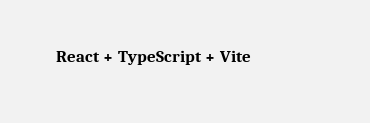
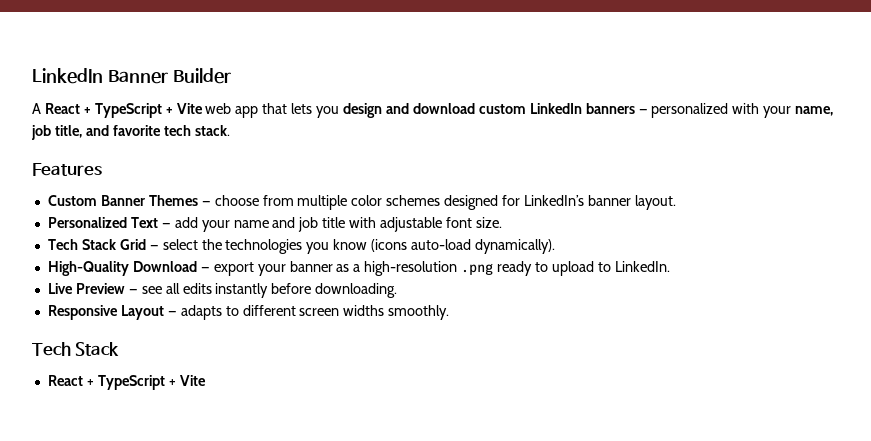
[56,50,251,65] React + TypeScript + Vite -> [32,68,231,84] [32,103,834,118] [31,125,230,140] [32,163,102,176] [47,195,676,210] [47,217,502,232] [47,239,556,254] [47,261,670,276] [47,283,398,298] [47,305,450,320] [32,342,120,356] [47,375,206,390] LinkedIn Banner Builder // A React + TypeScript + Vite web app that lets you design and download custom LinkedIn banners — personalized with your name, job title, and favorite tech stack. // Features // Custom Banner Themes — choose from multiple color schemes designed for LinkedIn’s banner layout. // Personalized Text — add your name and job title with adjustable font size. // Tech Stack Grid — select the technologies you know (icons auto-load dynamically). // High-Quality Download — export your banner as a high-resolution .png ready to upload to LinkedIn. // Live Preview — see all edits instantly before downloading. // Responsive Layout — adapts to different screen widths smoothly. // Tech Stack // React + TypeScript + Vite

